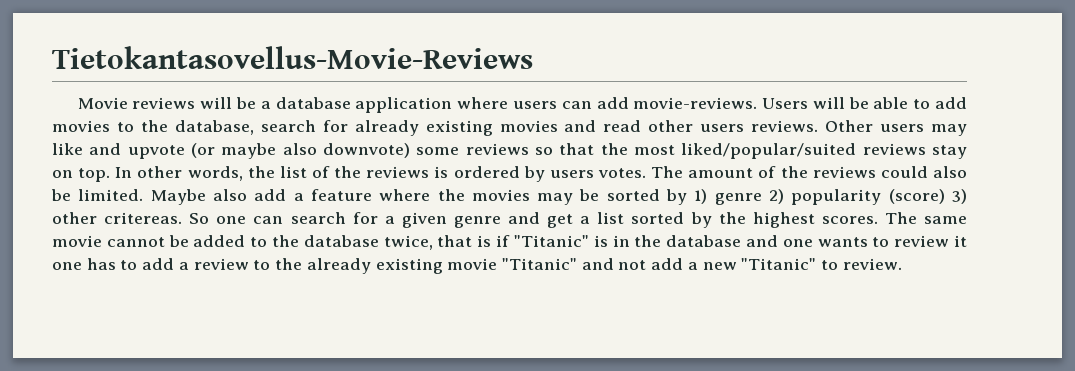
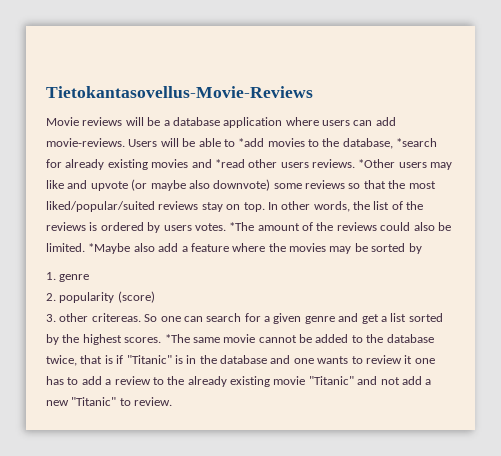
[935,97,967,109] add -> [238,138,265,147] *add
[260,120,316,132] search -> [396,138,438,147] *search
[603,120,642,132] read -> [214,159,245,168] *read
[825,120,874,132] Other -> [358,159,396,168] *Other
[651,166,684,178] The -> [229,222,255,231] *The
[150,189,206,205] Maybe -> [88,243,131,254] *Maybe
[694,189,785,205] 1) genre 2) -> [46,272,90,282] [46,293,56,301] // 1. genre // 2.
[951,189,967,204] 3) -> [46,314,56,322] // 3.
[884,212,917,224] The -> [164,334,190,343] *The

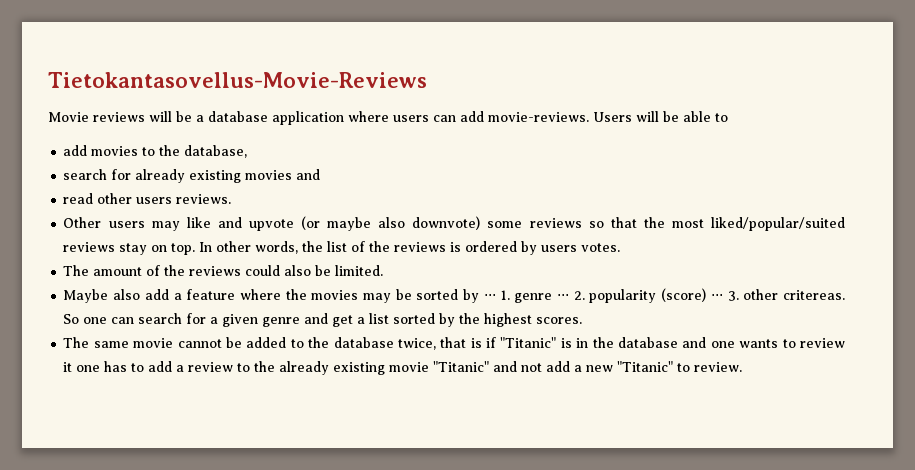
[238,138,265,147] *add -> [63,145,88,156] // add
[396,138,438,147] *search -> [63,169,108,180] // search
[214,159,245,168] *read -> [63,193,94,204] // read
[358,159,396,168] *Other -> [63,217,102,228] // Other
[229,222,255,231] *The -> [63,265,90,276] // The
[88,243,131,254] *Maybe -> [63,289,109,303] // Maybe
(422, 248) // -> [483,294,496,300] ⋅⋅⋅
(90, 278) // -> [557,294,570,300] ⋅⋅⋅
(155, 297) // -> [710,294,723,300] ⋅⋅⋅
[164,334,190,343] *The -> [63,337,90,348] // The

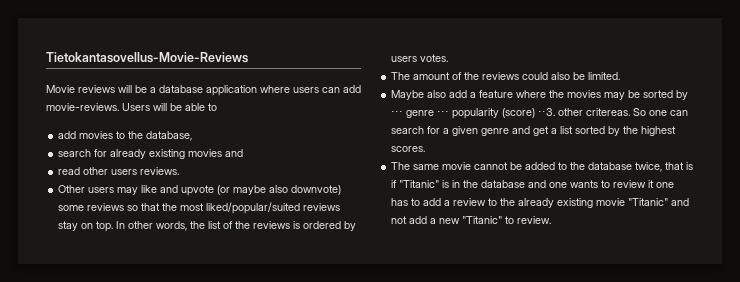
[500,290,510,300] 1. -> (404, 113) none
[573,291,585,300] 2. -> (450, 113) none
[710,291,739,301] ⋅⋅⋅ 3. -> [538,108,556,116] ⋅⋅3.

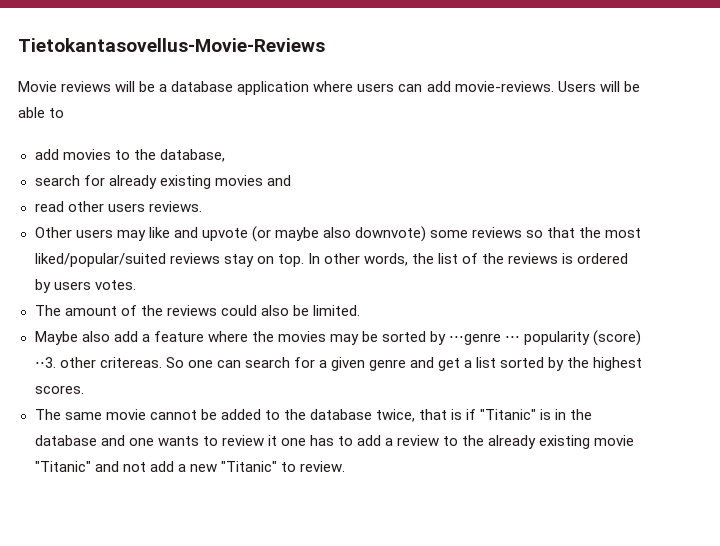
[391,110,435,118] ⋅⋅⋅ genre -> [449,333,502,345] ⋅⋅⋅genre

